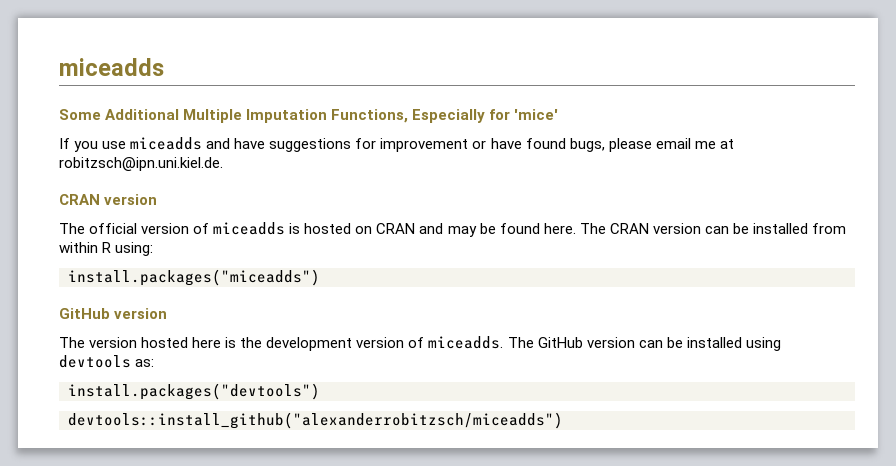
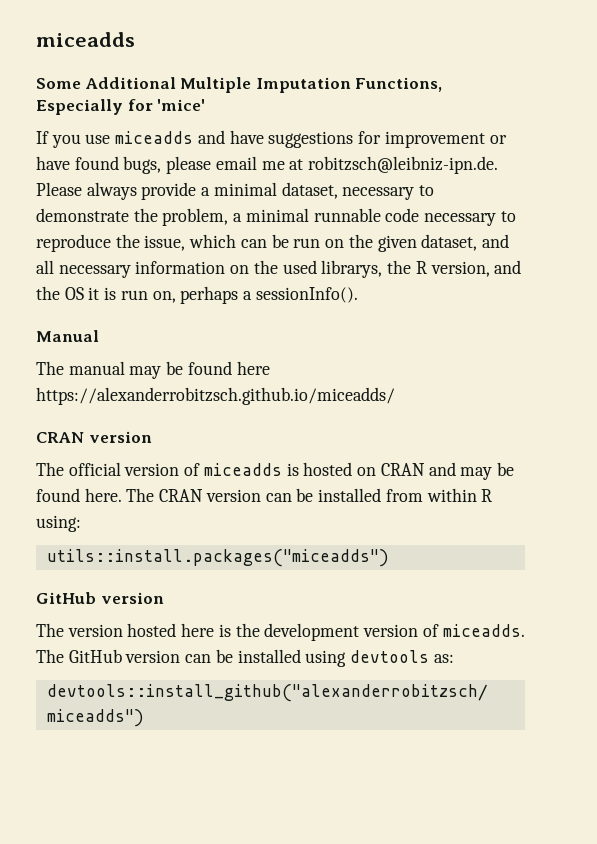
[59,157,223,171] robitzsch@ipn.uni.kiel.de. -> [308,156,499,174] [36,182,435,200] [36,208,516,226] [36,234,509,252] [36,260,522,278] [36,286,358,304] [36,330,99,342] [36,361,270,379] [36,387,395,405] robitzsch@leibniz-ipn.de. Please always provide a minimal dataset, necessary to demonstrate the problem, a minimal runnable code necessary to reproduce the issue, which can be run on the given dataset, and all necessary information on the used librarys, the R version, and the OS it is run on, perhaps a sessionInfo(). // Manual // The manual may be found here https://alexanderrobitzsch.github.io/miceadds/
[68,269,320,286] install.packages("miceadds") -> [46,549,389,567] utils::install.packages("miceadds")
[68,383,320,400] // install.packages("devtools") -> (454, 658) none

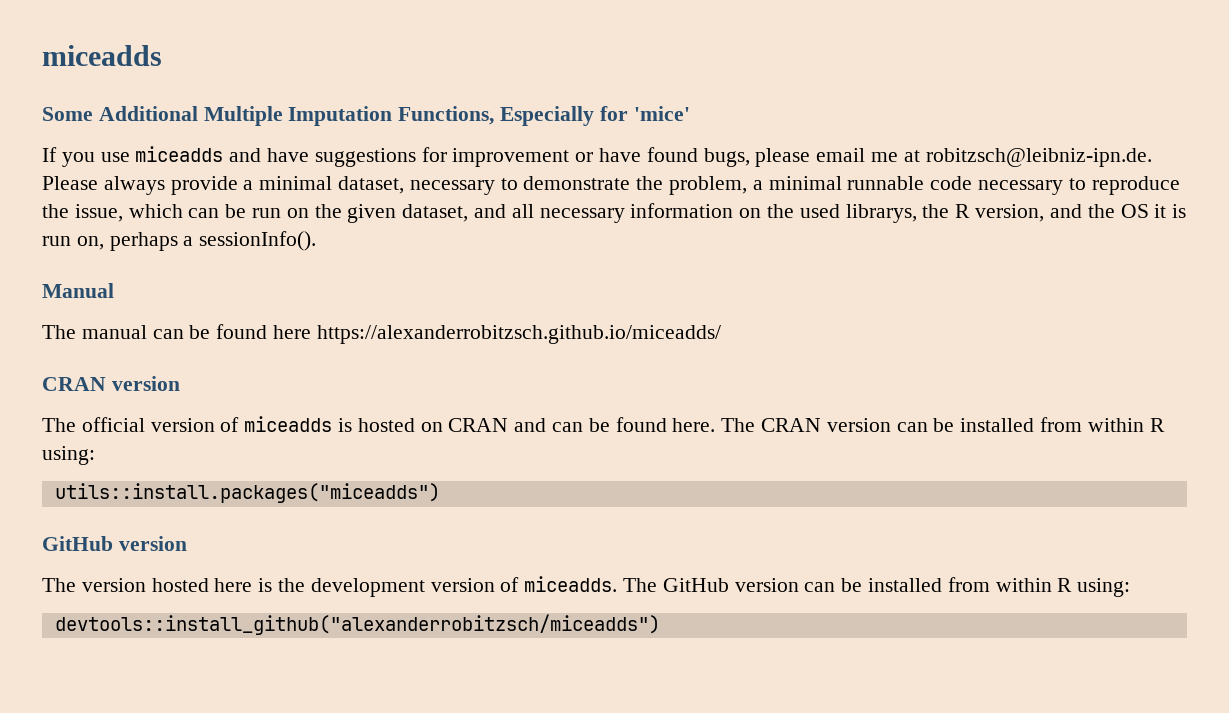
[129,366,162,379] may -> [152,329,184,339] can
[460,467,493,480] may -> [552,422,584,432] can
[305,650,454,667] using devtools as: -> [947,577,1131,597] from within R using:

